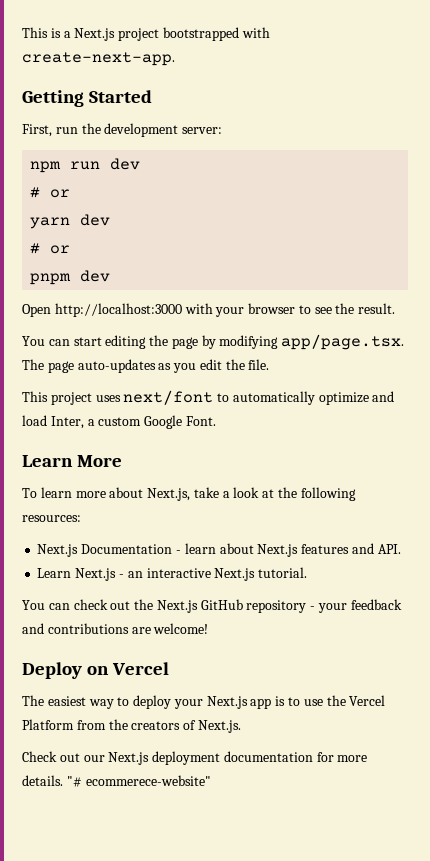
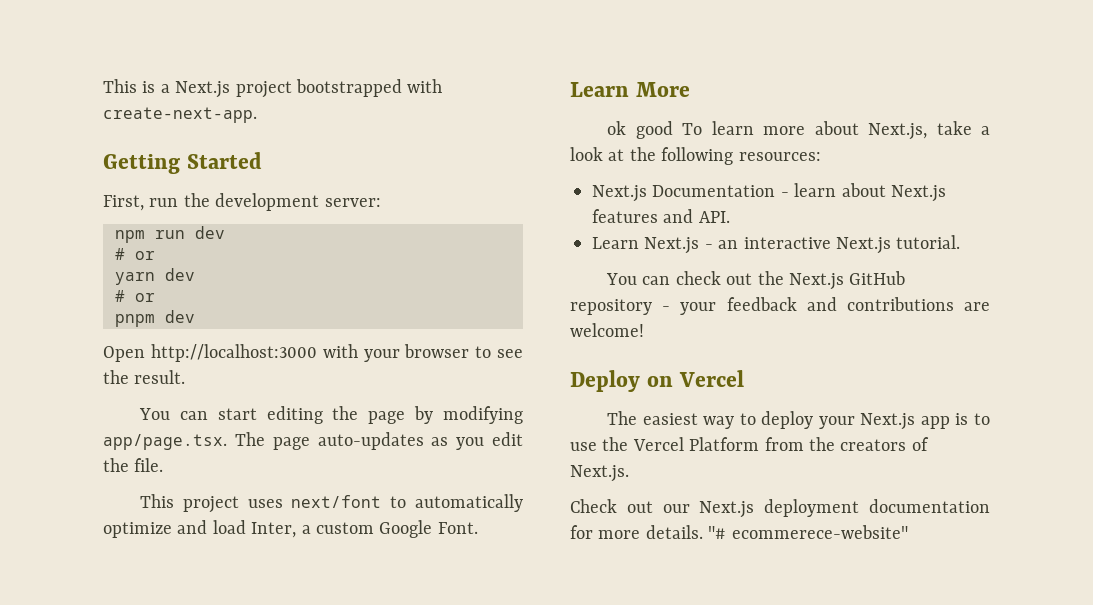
(123, 461) none -> [606,121,673,139] ok good

